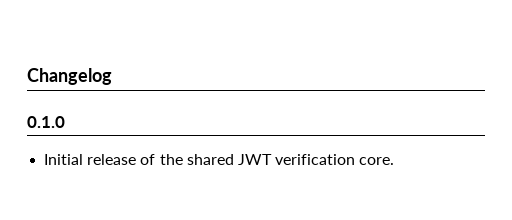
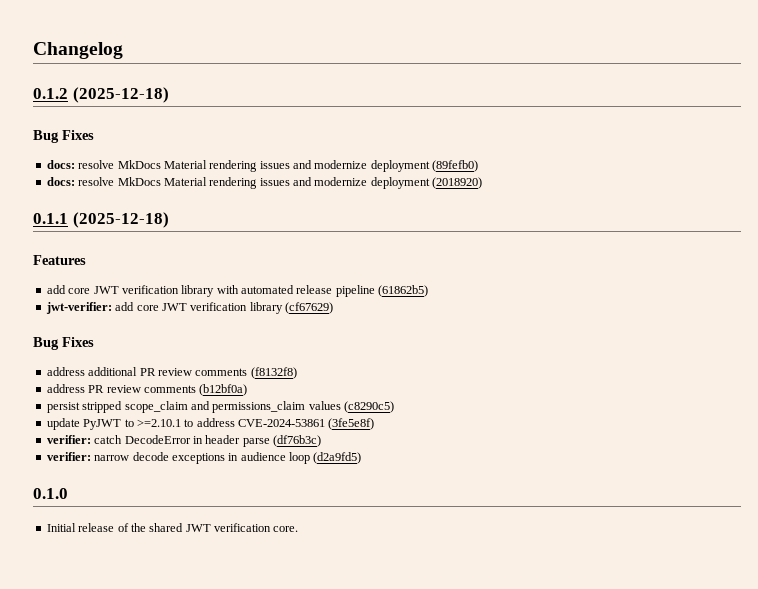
(112, 76) none -> [33,87,169,103] [33,130,94,143] [46,160,479,172] [46,177,483,189] [33,212,169,228] [33,255,86,265] [46,285,429,297] [45,302,333,314] [33,337,94,350] [46,367,297,379] [46,384,248,396] [46,401,394,413] [46,418,375,430] [46,435,321,447] [46,452,362,464] // 0.1.2 (2025-12-18) // Bug Fixes // docs: resolve MkDocs Material rendering issues and modernize deployment (89fefb0) // docs: resolve MkDocs Material rendering issues and modernize deployment (2018920) // 0.1.1 (2025-12-18) // Features // add core JWT verification library with automated release pipeline (61862b5) // jwt-verifier: add core JWT verification library (cf67629) // Bug Fixes // address additional PR review comments (f8132f8) // address PR review comments (b12bf0a) // persist stripped scope_claim and permissions_claim values (c8290c5) // update PyJWT to >=2.10.1 to address CVE-2024-53861 (3fe5e8f) // verifier: catch DecodeError in header parse (df76b3c) // verifier: narrow decode exceptions in audience loop (d2a9fd5)

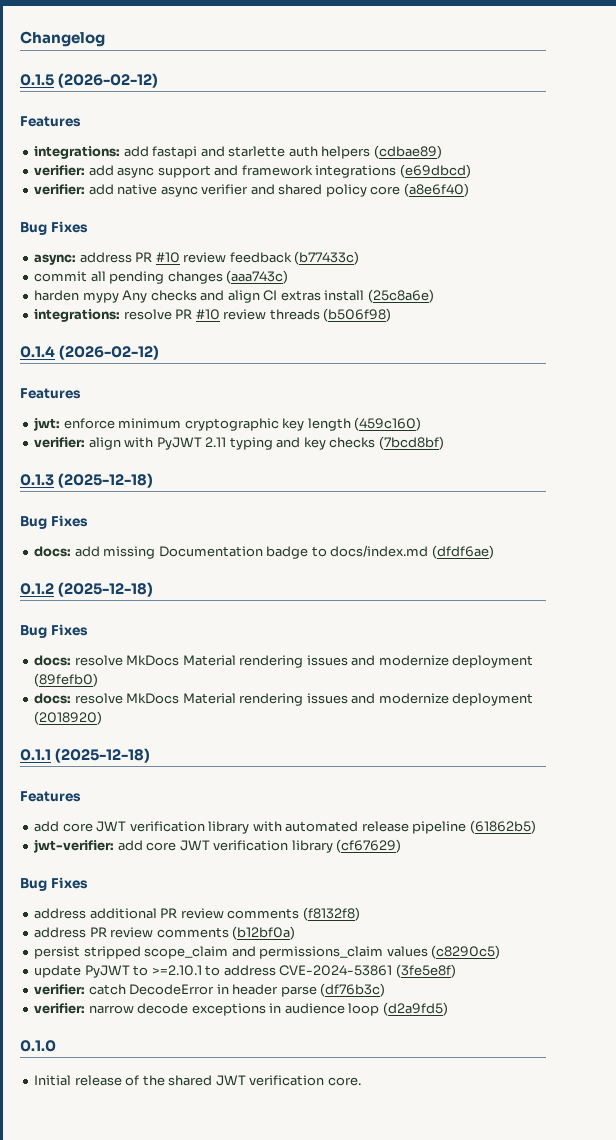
(123, 50) none -> [20,73,158,88] [20,116,81,127] [34,145,442,159] [34,164,471,178] [34,183,469,197] [20,221,88,235] [34,251,360,265] [34,270,289,284] [34,289,434,303] [34,308,392,322] [20,345,159,360] [20,388,81,399] [34,417,422,431] [34,436,444,450] [20,473,153,488] [20,515,88,529] [34,545,494,559] // 0.1.5 (2026-02-12) // Features // integrations: add fastapi and starlette auth helpers (cdbae89) // verifier: add async support and framework integrations (e69dbcd) // verifier: add native async verifier and shared policy core (a8e6f40) // Bug Fixes // async: address PR #10 review feedback (b77433c) // commit all pending changes (aaa743c) // harden mypy Any checks and align CI extras install (25c8a6e) // integrations: resolve PR #10 review threads (b506f98) // 0.1.4 (2026-02-12) // Features // jwt: enforce minimum cryptographic key length (459c160) // verifier: align with PyJWT 2.11 typing and key checks (7bcd8bf) // 0.1.3 (2025-12-18) // Bug Fixes // docs: add missing Documentation badge to docs/index.md (dfdf6ae)

